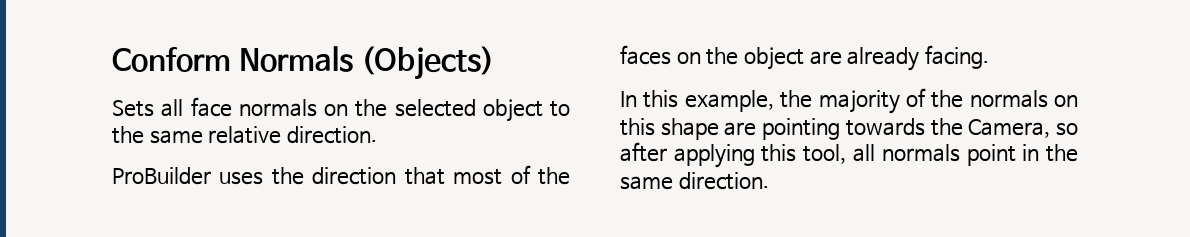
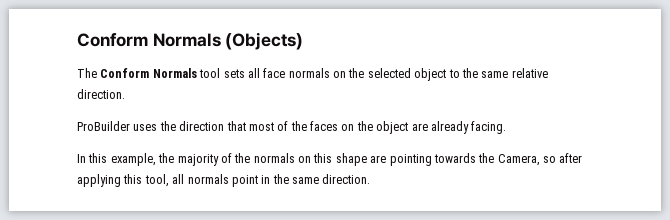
[112,100,154,117] Sets -> [77,68,245,78] The Conform Normals tool sets

